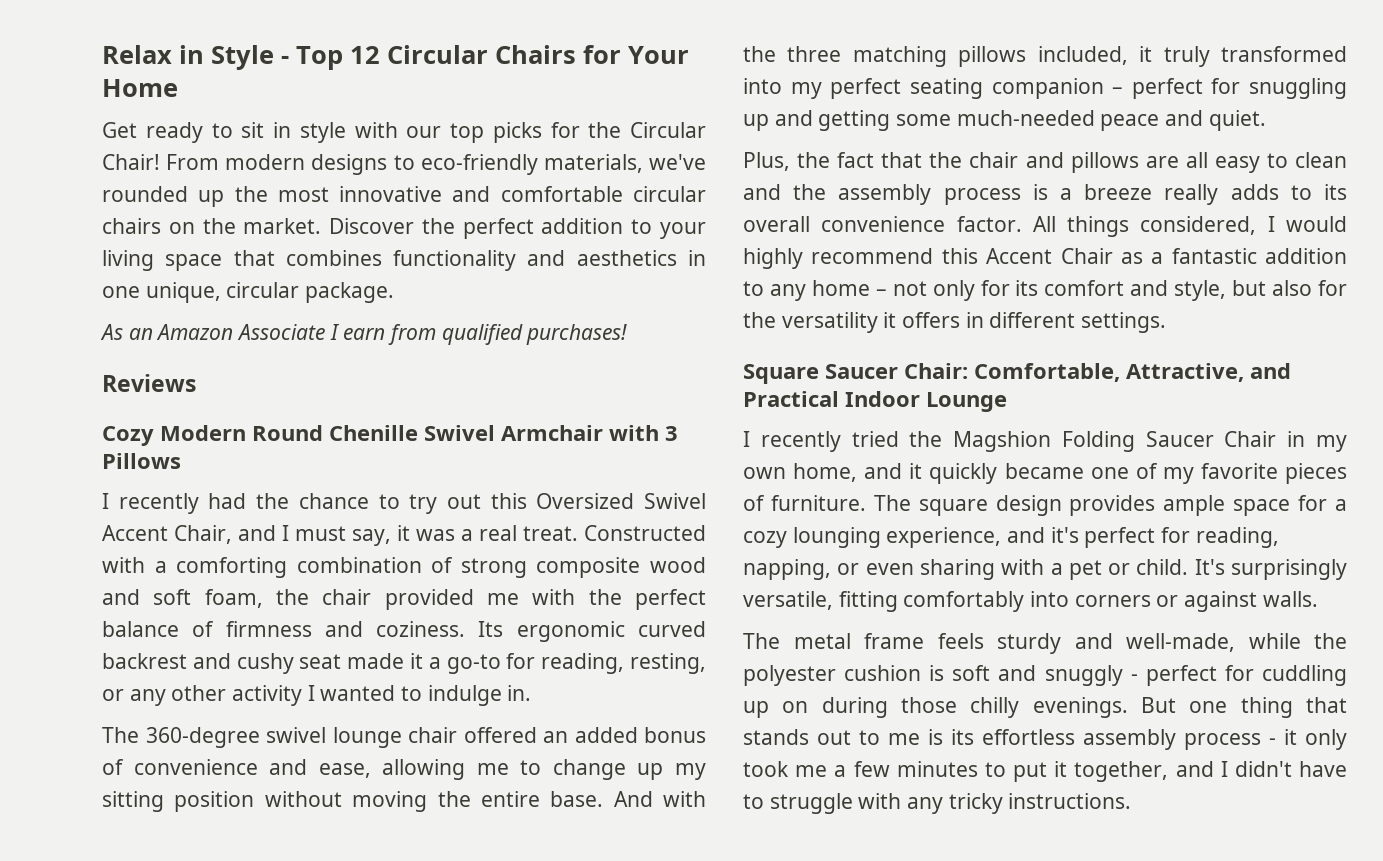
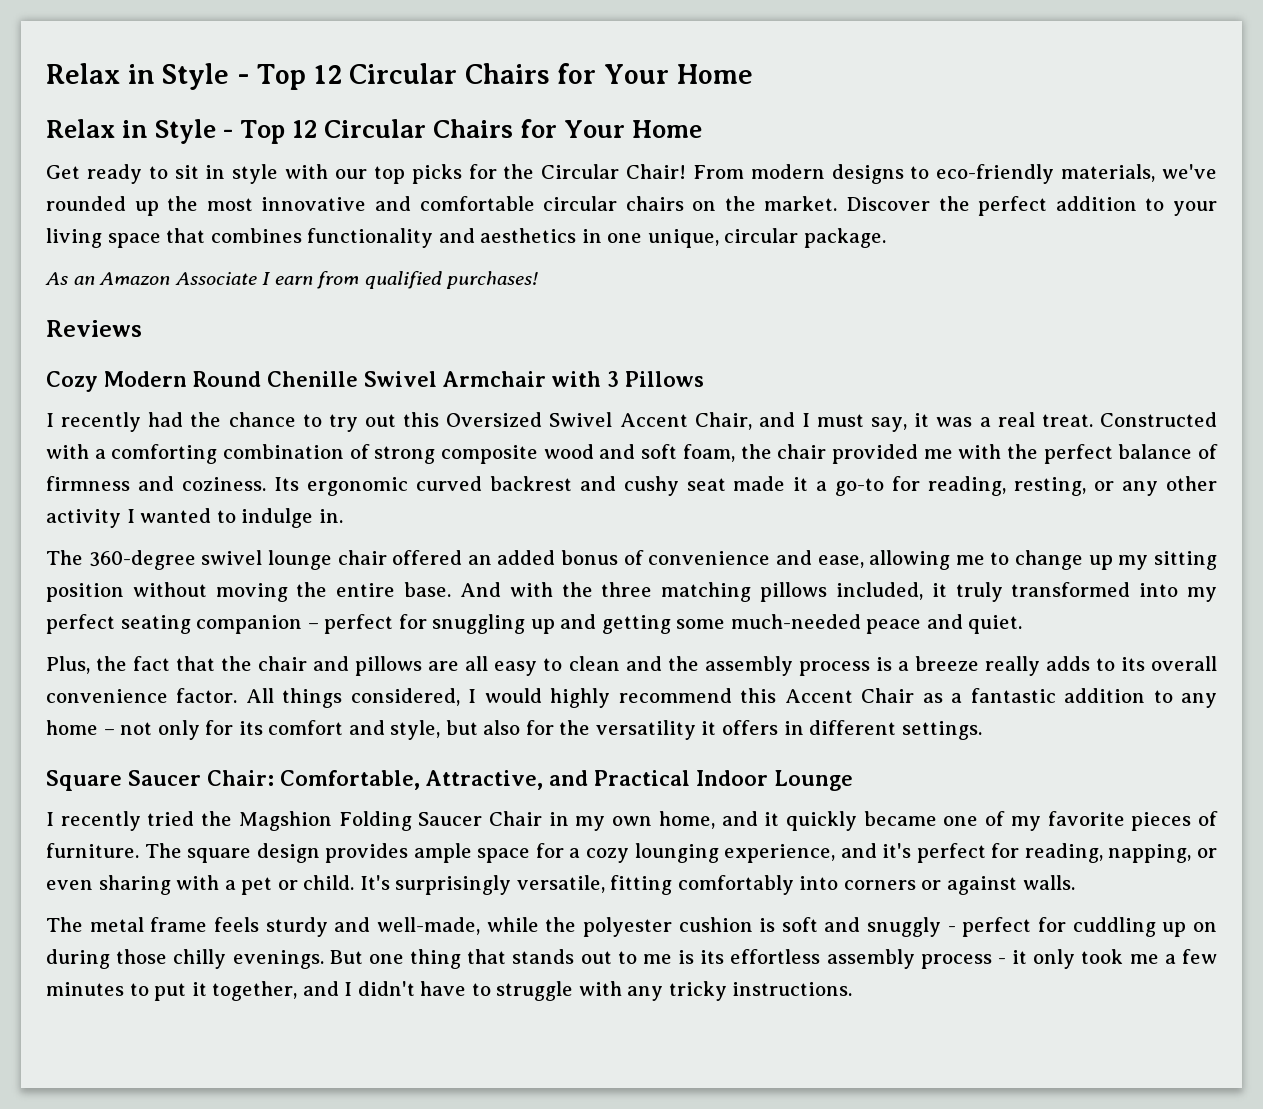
(178, 88) none -> [46,119,703,144] // Relax in Style - Top 12 Circular Chairs for Your Home

